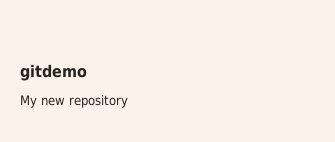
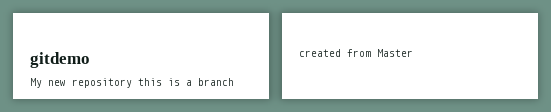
(128, 101) none -> [138,78,234,86] [299,49,413,57] this is a branch created from Master

